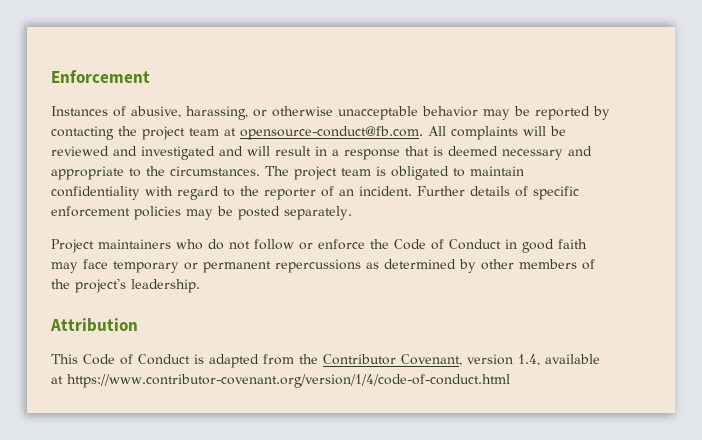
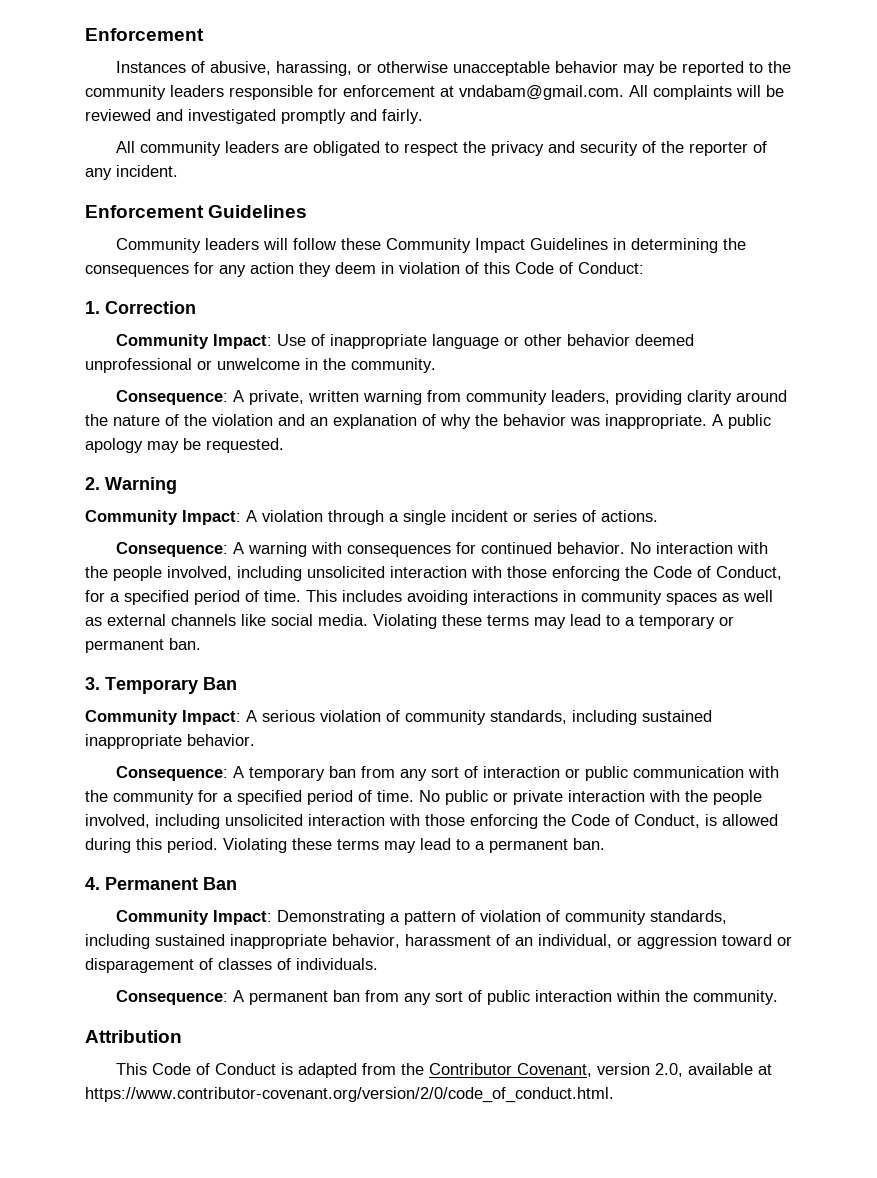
[593,106,610,120] [51,126,423,140] by contacting the project team at opensource-conduct@fb.com. -> [748,61,791,73] [85,85,624,100] to the community leaders responsible for enforcement at vndabam@gmail.com.
[219,146,592,160] [51,166,524,180] [51,186,579,200] [51,206,352,220] [51,239,587,253] [51,259,595,273] [51,278,200,293] and will result in a response that is deemed necessary and appropriate to the circumstances. The project team is obligated to maintain confidentiality with regard to the reporter of an incident. Further details of specific enforcement policies may be posted separately. // Project maintainers who do not follow or enforce the Code of Conduct in good faith may face temporary or permanent repercussions as determined by other members of the project's leadership. -> [281,109,423,124] [115,141,767,156] [85,165,178,180] [85,205,308,218] [115,238,746,253] [85,262,644,277] [85,301,196,314] [115,334,694,349] [85,358,436,373] [115,390,787,405] [85,414,771,429] [85,438,284,453] [85,477,177,494] [85,510,658,525] [115,542,768,557] [85,566,782,581] [85,590,773,605] [85,614,734,629] [85,638,201,653] [85,677,237,694] [85,710,712,725] [85,734,255,749] [115,766,779,781] [85,790,762,805] [85,814,778,829] [85,838,605,853] [85,877,237,890] [115,910,727,925] [85,934,792,949] [85,958,378,973] [115,990,778,1005] promptly and fairly. // All community leaders are obligated to respect the privacy and security of the reporter of any incident. // Enforcement Guidelines // Community leaders will follow these Community Impact Guidelines in determining the consequences for any action they deem in violation of this Code of Conduct: // 1. Correction // Community Impact: Use of inappropriate language or other behavior deemed unprofessional or unwelcome in the community. // Consequence: A private, written warning from community leaders, providing clarity around the nature of the violation and an explanation of why the behavior was inappropriate. A public apology may be requested. // 2. Warning // Community Impact: A violation through a single incident or series of actions. // Consequence: A warning with consequences for continued behavior. No interaction with the people involved, including unsolicited interaction with those enforcing the Code of Conduct, for a specified period of time. This includes avoiding interactions in community spaces as well as external channels like social media. Violating these terms may lead to a temporary or permanent ban. // 3. Temporary Ban // Community Impact: A serious violation of community standards, including sustained inappropriate behavior. // Consequence: A temporary ban from any sort of interaction or public communication with the community for a specified period of time. No public or private interaction with the people involved, including unsolicited interaction with those enforcing the Code of Conduct, is allowed during this period. Violating these terms may lead to a permanent ban. // 4. Permanent Ban // Community Impact: Demonstrating a pattern of violation of community standards, including sustained inappropriate behavior, harassment of an individual, or aggression toward or disparagement of classes of individuals. // Consequence: A permanent ban from any sort of public interaction within the community.
[518,354,540,366] 1.4, -> [654,1063,683,1077] 2.0,
[67,374,510,388] https://www.contributor-covenant.org/version/1/4/code-of-conduct.html -> [85,1087,614,1103] https://www.contributor-covenant.org/version/2/0/code_of_conduct.html.

